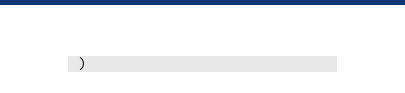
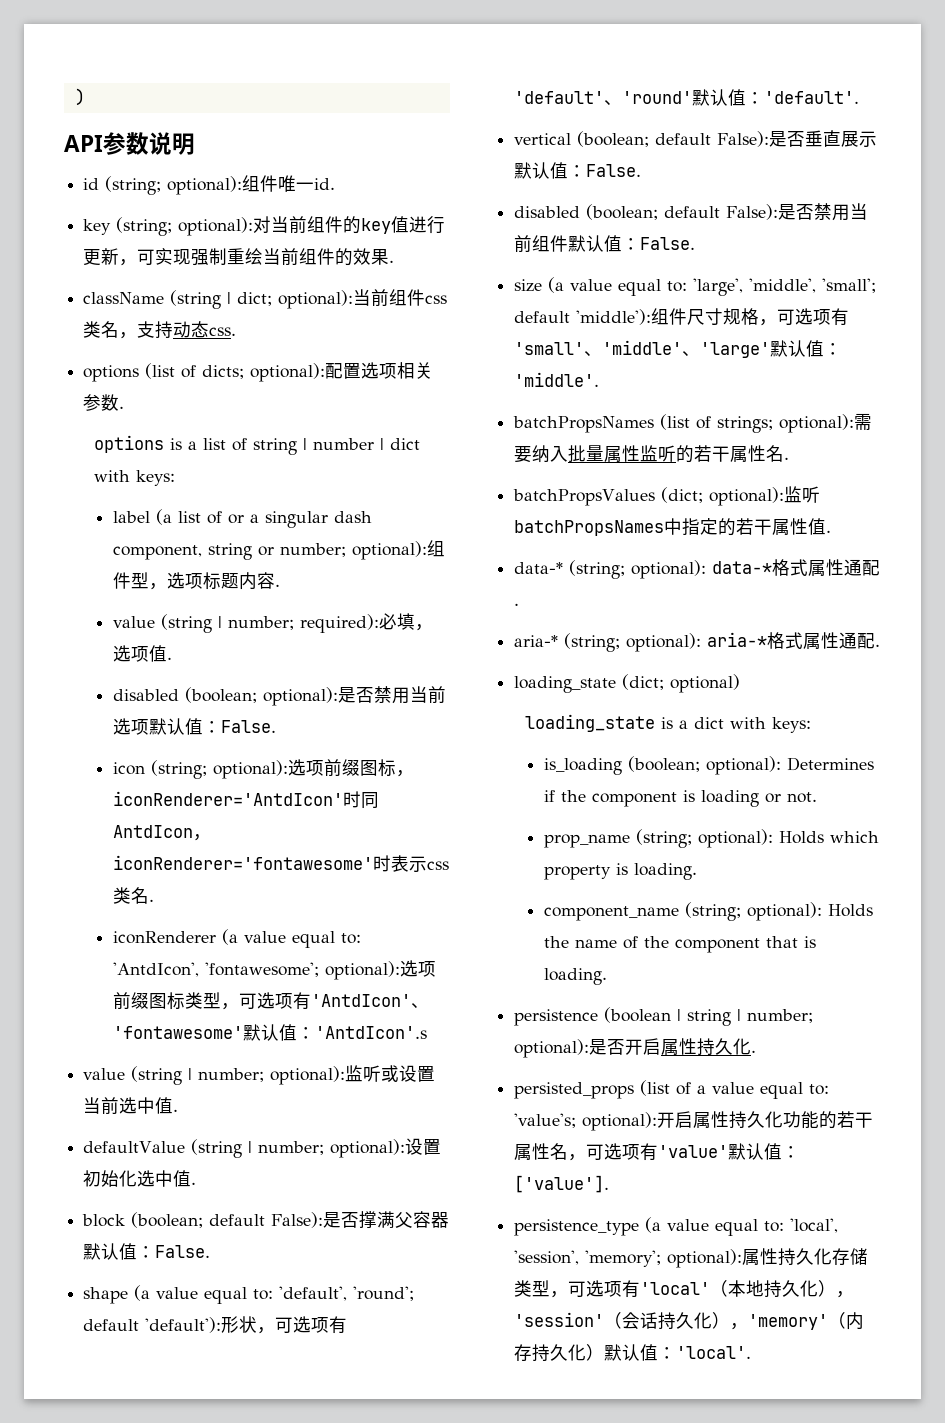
[77,57,86,71] ) -> [74,88,85,106] [64,132,195,155] [83,175,336,195] [83,216,446,236] [83,248,395,266] [83,289,448,309] [83,321,237,339] [83,362,434,382] [83,394,125,411] [93,435,420,455] [93,470,175,486] [113,509,373,528] [113,540,446,560] [113,572,281,590] [113,613,434,633] [113,645,173,662] [113,686,447,706] [113,718,277,735] [113,759,415,779] [113,791,380,809] [113,825,212,841] [113,855,450,872] [113,887,155,904] [113,929,362,948] [113,960,437,980] [113,992,430,1010] [113,1024,428,1041] [83,1065,436,1085] [83,1097,179,1115] [83,1138,442,1158] [83,1170,197,1187] [82,1211,450,1228] [83,1243,211,1260] [83,1285,415,1304] [83,1316,348,1334] [514,89,860,106] [514,130,878,147] [514,162,642,179] [514,203,869,221] [514,235,696,253] [514,277,877,296] [514,308,850,326] [514,340,843,358] [514,372,600,387] [513,413,873,433] [514,445,790,463] [513,486,821,506] [514,518,832,536] [514,559,881,579] [514,603,520,606] [514,632,881,652] [514,674,741,693] [524,714,811,733] [544,756,875,775] [544,790,818,807] [544,829,880,848] [544,863,698,880] [544,902,874,921] [544,936,817,953] [544,968,608,985] [514,1007,814,1026] [514,1038,757,1058] [514,1080,830,1099] [514,1111,874,1131] [514,1143,801,1161] [514,1175,610,1193] [514,1217,839,1236] [514,1248,869,1268] [514,1280,855,1298] [514,1312,865,1330] [514,1344,752,1362] ) // API参数说明 // id (string; optional):组件唯一id. // key (string; optional):对当前组件的key值进行更新，可实现强制重绘当前组件的效果. // className (string | dict; optional):当前组件css类名，支持动态css. // options (list of dicts; optional):配置选项相关参数. // options is a list of string | number | dict with keys: // label (a list of or a singular dash component, string or number; optional):组件型，选项标题内容. // value (string | number; required):必填，选项值. // disabled (boolean; optional):是否禁用当前选项默认值：False. // icon (string; optional):选项前缀图标，iconRenderer='AntdIcon'时同AntdIcon，iconRenderer='fontawesome'时表示css类名. // iconRenderer (a value equal to: 'AntdIcon', 'fontawesome'; optional):选项前缀图标类型，可选项有'AntdIcon'、'fontawesome'默认值：'AntdIcon'.s // value (string | number; optional):监听或设置当前选中值. // defaultValue (string | number; optional):设置初始化选中值. // block (boolean; default False):是否撑满父容器默认值：False. // shape (a value equal to: 'default', 'round'; default 'default'):形状，可选项有'default'、'round'默认值：'default'. // vertical (boolean; default False):是否垂直展示默认值：False. // disabled (boolean; default False):是否禁用当前组件默认值：False. // size (a value equal to: 'large', 'middle', 'small'; default 'middle'):组件尺寸规格，可选项有'small'、'middle'、'large'默认值：'middle'. // batchPropsNames (list of strings; optional):需要纳入批量属性监听的若干属性名. // batchPropsValues (dict; optional):监听batchPropsNames中指定的若干属性值. // data-* (string; optional): data-*格式属性通配. // aria-* (string; optional): aria-*格式属性通配. // loading_state (dict; optional) // loading_state is a dict with keys: // is_loading (boolean; optional): Determines if the component is loading or not. // prop_name (string; optional): Holds which property is loading. // component_name (string; optional): Holds the name of the component that is loading. // persistence (boolean | string | number; optional):是否开启属性持久化. // persisted_props (list of a value equal to: 'value's; optional):开启属性持久化功能的若干属性名，可选项有'value'默认值：['value']. // persistence_type (a value equal to: 'local', 'session', 'memory'; optional):属性持久化存储类型，可选项有'local'（本地持久化），'session'（会话持久化），'memory'（内存持久化）默认值：'local'.

